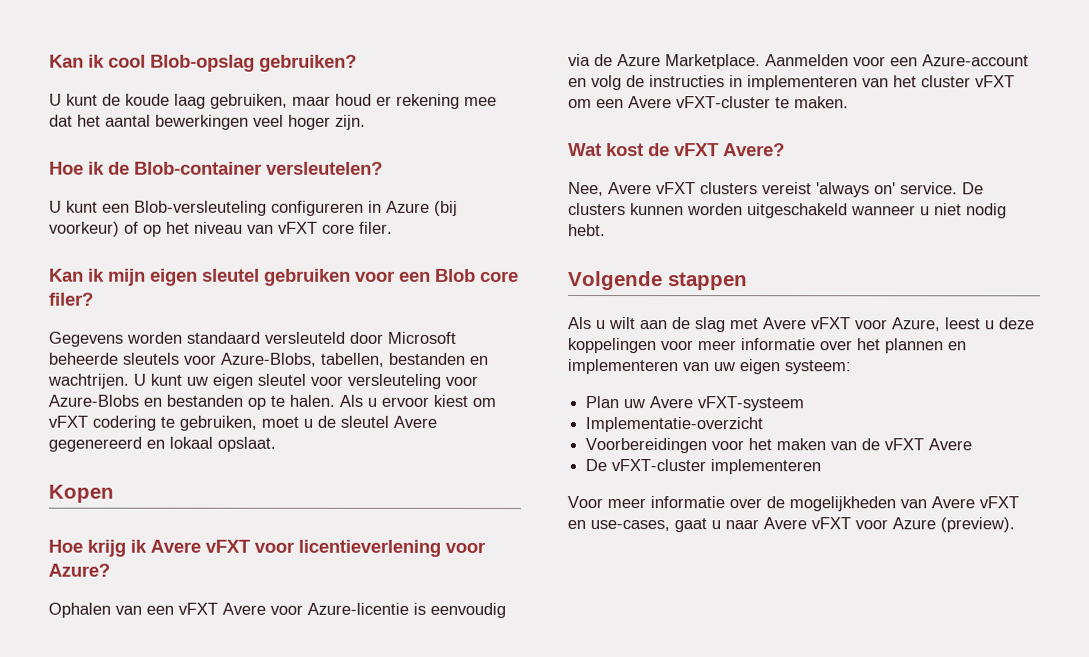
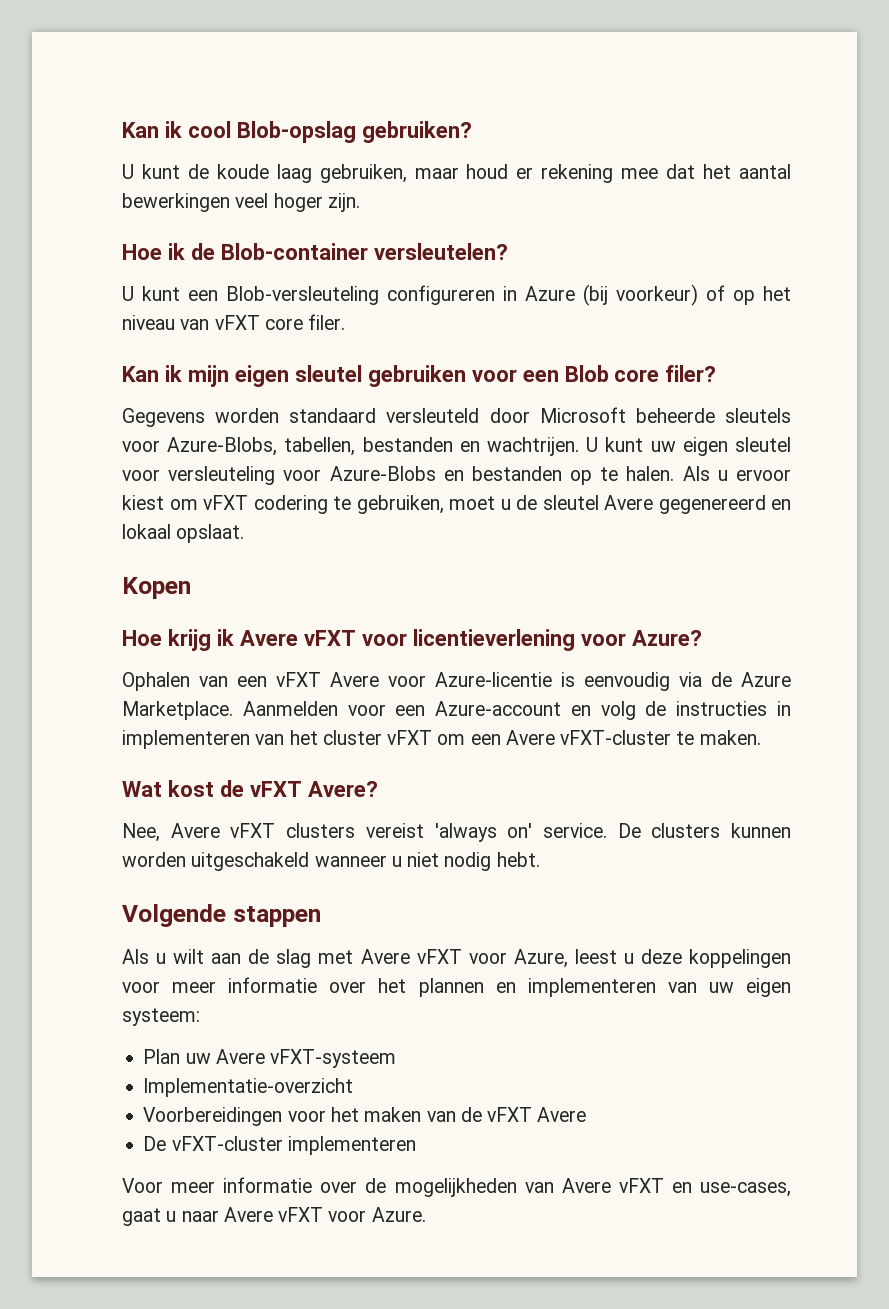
[892,517,1015,533] Azure (preview). -> [371,1207,426,1222] Azure.

